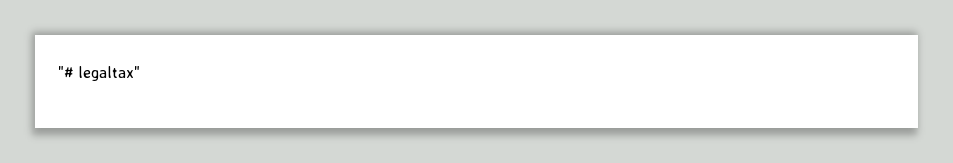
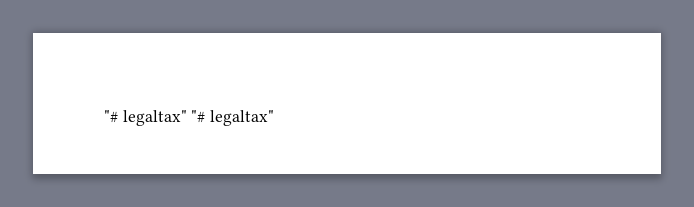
[58,66,141,81] "# legaltax" -> [104,110,275,126] "# legaltax" "# legaltax"

